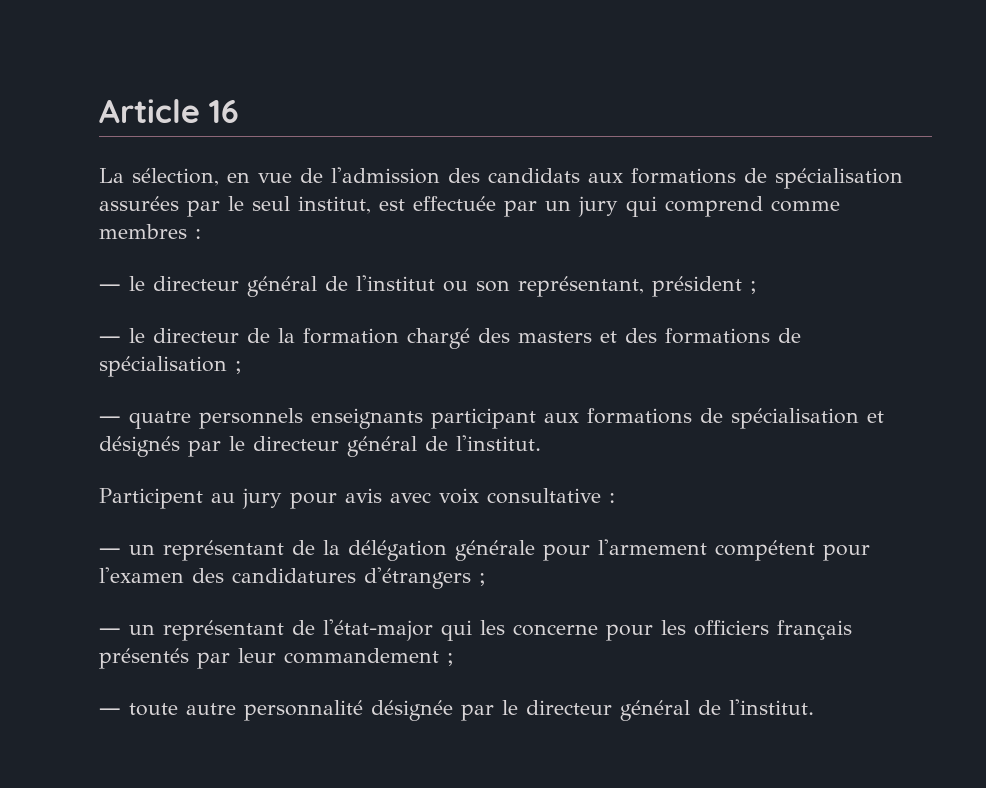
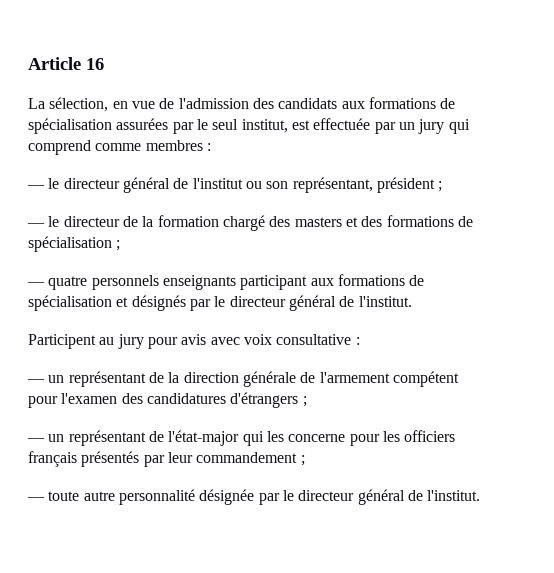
[348,540,590,561] délégation générale pour -> [183,371,316,387] direction générale de

